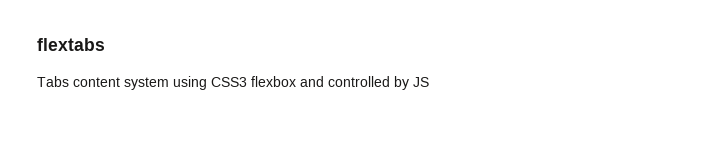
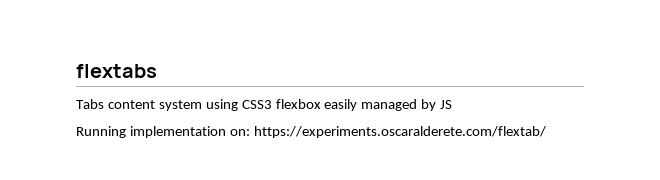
[300,76,390,87] and controlled -> [324,99,418,111] easily managed
(429, 82) none -> [76,126,546,138] // Running implementation on: https://experiments.oscaralderete.com/flextab/

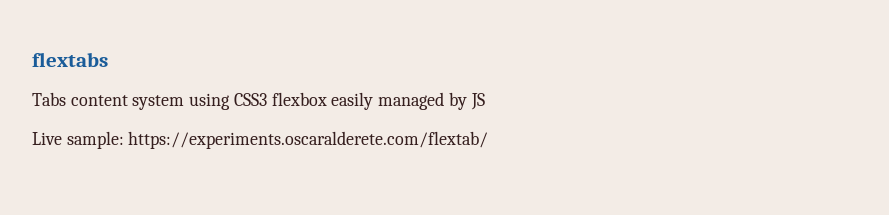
[76,126,250,138] Running implementation on: -> [32,131,124,149] Live sample:

